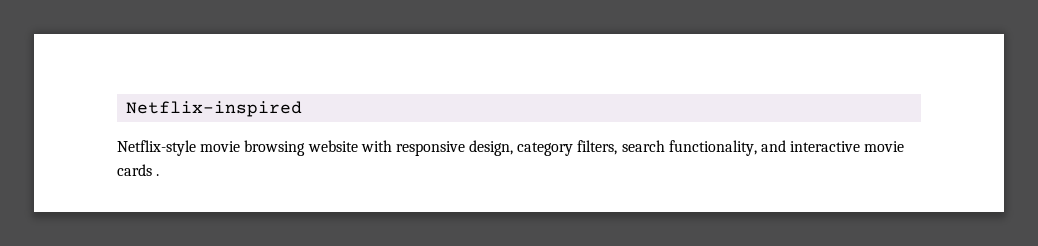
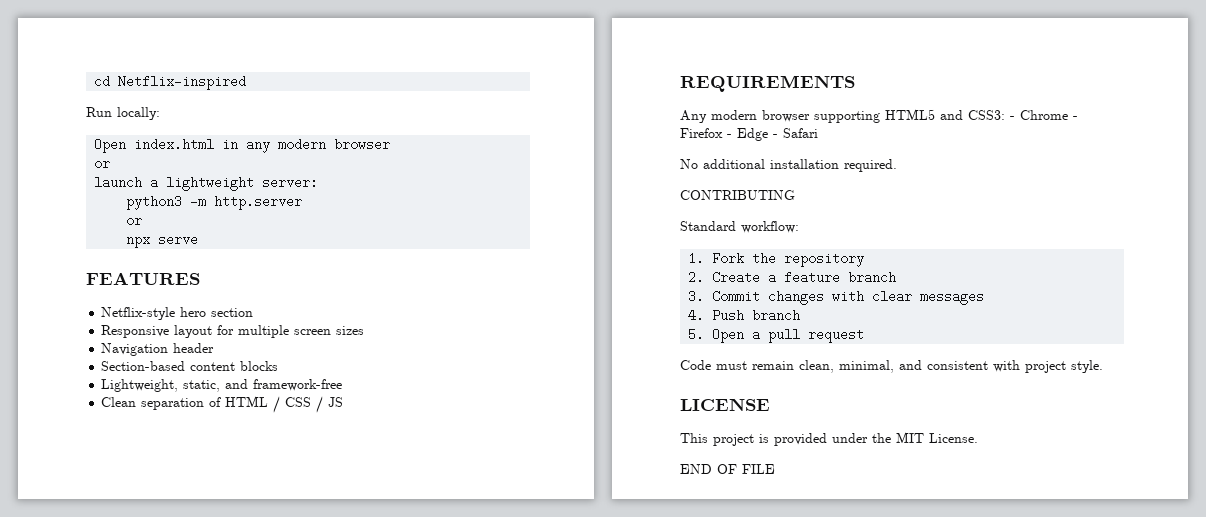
(126, 109) none -> [94,75,111,88] cd
[117,140,905,156] [117,164,160,176] Netflix-style movie browsing website with responsive design, category filters, search functionality, and interactive movie cards . -> [86,107,160,120] [94,138,391,153] [94,161,111,168] [94,176,319,191] [126,195,303,210] [126,218,143,225] [126,233,199,248] [86,272,200,285] [101,307,254,320] [101,325,365,338] [101,343,215,356] [101,361,279,371] [101,379,343,392] [101,396,344,413] [680,75,855,92] [680,109,1078,123] [680,128,818,141] [680,159,897,172] [680,190,795,200] [680,221,799,233] [688,252,865,267] [688,271,897,284] [688,290,985,305] [688,309,801,322] [688,328,865,343] [680,360,1103,373] [680,398,770,411] [680,432,978,446] [680,464,775,474] Run locally: // Open index.html in any modern browser // or // launch a lightweight server: // python3 -m http.server // or // npx serve // FEATURES // Netflix-style hero section // Responsive layout for multiple screen sizes // Navigation header // Section-based content blocks // Lightweight, static, and framework-free // Clean separation of HTML / CSS / JS // REQUIREMENTS // Any modern browser supporting HTML5 and CSS3: - Chrome - Firefox - Edge - Safari // No additional installation required. // CONTRIBUTING // Standard workflow: // 1. Fork the repository // 2. Create a feature branch // 3. Commit changes with clear messages // 4. Push branch // 5. Open a pull request // Code must remain clean, minimal, and consistent with project style. // LICENSE // This project is provided under the MIT License. // END OF FILE

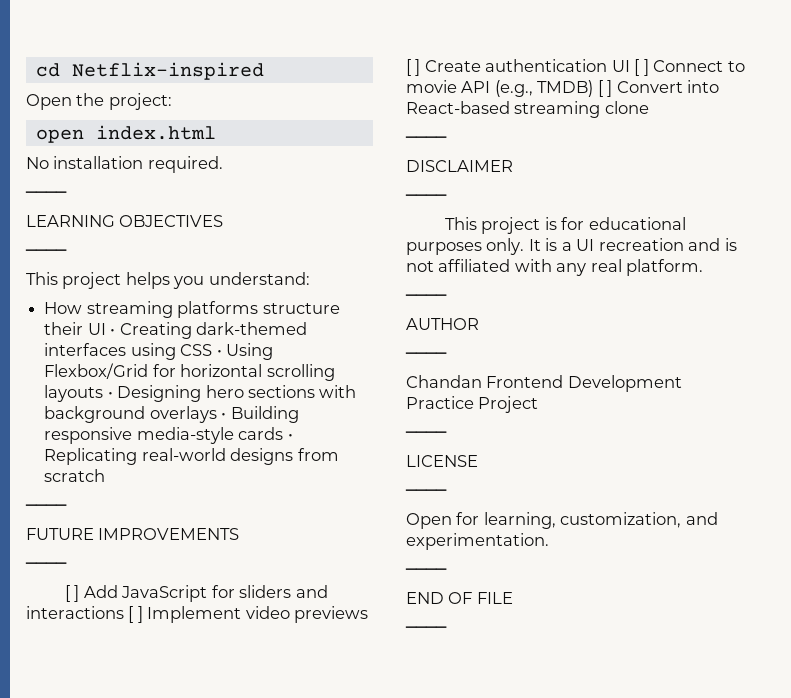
[86,107,160,120] [94,138,391,153] [94,161,111,168] [94,176,319,191] [126,195,303,210] [126,218,143,225] [126,233,199,248] [86,272,200,285] [101,307,254,320] [101,325,365,338] [101,343,215,356] [101,361,279,371] [101,379,343,392] [101,396,344,413] [680,75,855,92] [680,109,1078,123] [680,128,818,141] Run locally: // Open index.html in any modern browser // or // launch a lightweight server: // python3 -m http.server // or // npx serve // FEATURES // Netflix-style hero section // Responsive layout for multiple screen sizes // Navigation header // Section-based content blocks // Lightweight, static, and framework-free // Clean separation of HTML / CSS / JS // REQUIREMENTS // Any modern browser supporting HTML5 and CSS3: - Chrome - Firefox - Edge - Safari -> [26,93,172,110] [35,125,216,143] Open the project: // open index.html
[703,159,765,169] additional -> (49, 163) none
[680,190,795,200] [680,221,799,233] [688,252,865,267] [688,271,897,284] [688,290,985,305] [688,309,801,322] [688,328,865,343] [680,360,1103,373] [680,398,770,411] [680,432,978,446] CONTRIBUTING // Standard workflow: // 1. Fork the repository // 2. Create a feature branch // 3. Commit changes with clear messages // 4. Push branch // 5. Open a pull request // Code must remain clean, minimal, and consistent with project style. // LICENSE // This project is provided under the MIT License. -> [25,191,67,198] [26,215,224,227] [25,249,67,256] [26,272,310,289] [44,301,340,318] [44,322,307,339] [44,343,273,360] [44,363,335,381] [44,385,357,402] [44,406,299,423] [44,427,293,444] [44,448,339,465] [44,469,106,482] [25,504,67,511] [26,528,240,540] [25,562,67,569] [64,585,328,602] [26,606,369,623] [406,59,745,76] [406,80,720,97] [406,101,649,118] [405,136,447,143] [406,160,513,172] [405,194,447,201] [444,217,686,234] [406,238,737,255] [406,259,704,276] [405,294,447,301] [406,318,479,330] [405,352,447,359] [406,375,682,392] [406,396,539,413] [405,431,447,438] [406,455,478,467] [405,489,447,496] [406,512,718,529] [406,533,549,550] [405,568,447,575] ──── // LEARNING OBJECTIVES // ──── // This project helps you understand: // How streaming platforms structure their UI • Creating dark-themed interfaces using CSS • Using Flexbox/Grid for horizontal scrolling layouts • Designing hero sections with background overlays • Building responsive media-style cards • Replicating real-world designs from scratch // ──── // FUTURE IMPROVEMENTS // ──── // [ ] Add JavaScript for sliders and interactions [ ] Implement video previews [ ] Create authentication UI [ ] Connect to movie API (e.g., TMDB) [ ] Convert into React-based streaming clone // ──── // DISCLAIMER // ──── // This project is for educational purposes only. It is a UI recreation and is not affiliated with any real platform. // ──── // AUTHOR // ──── // Chandan Frontend Development Practice Project // ──── // LICENSE // ──── // Open for learning, customization, and experimentation. // ────
(775, 469) none -> [405,626,447,633] // ────

